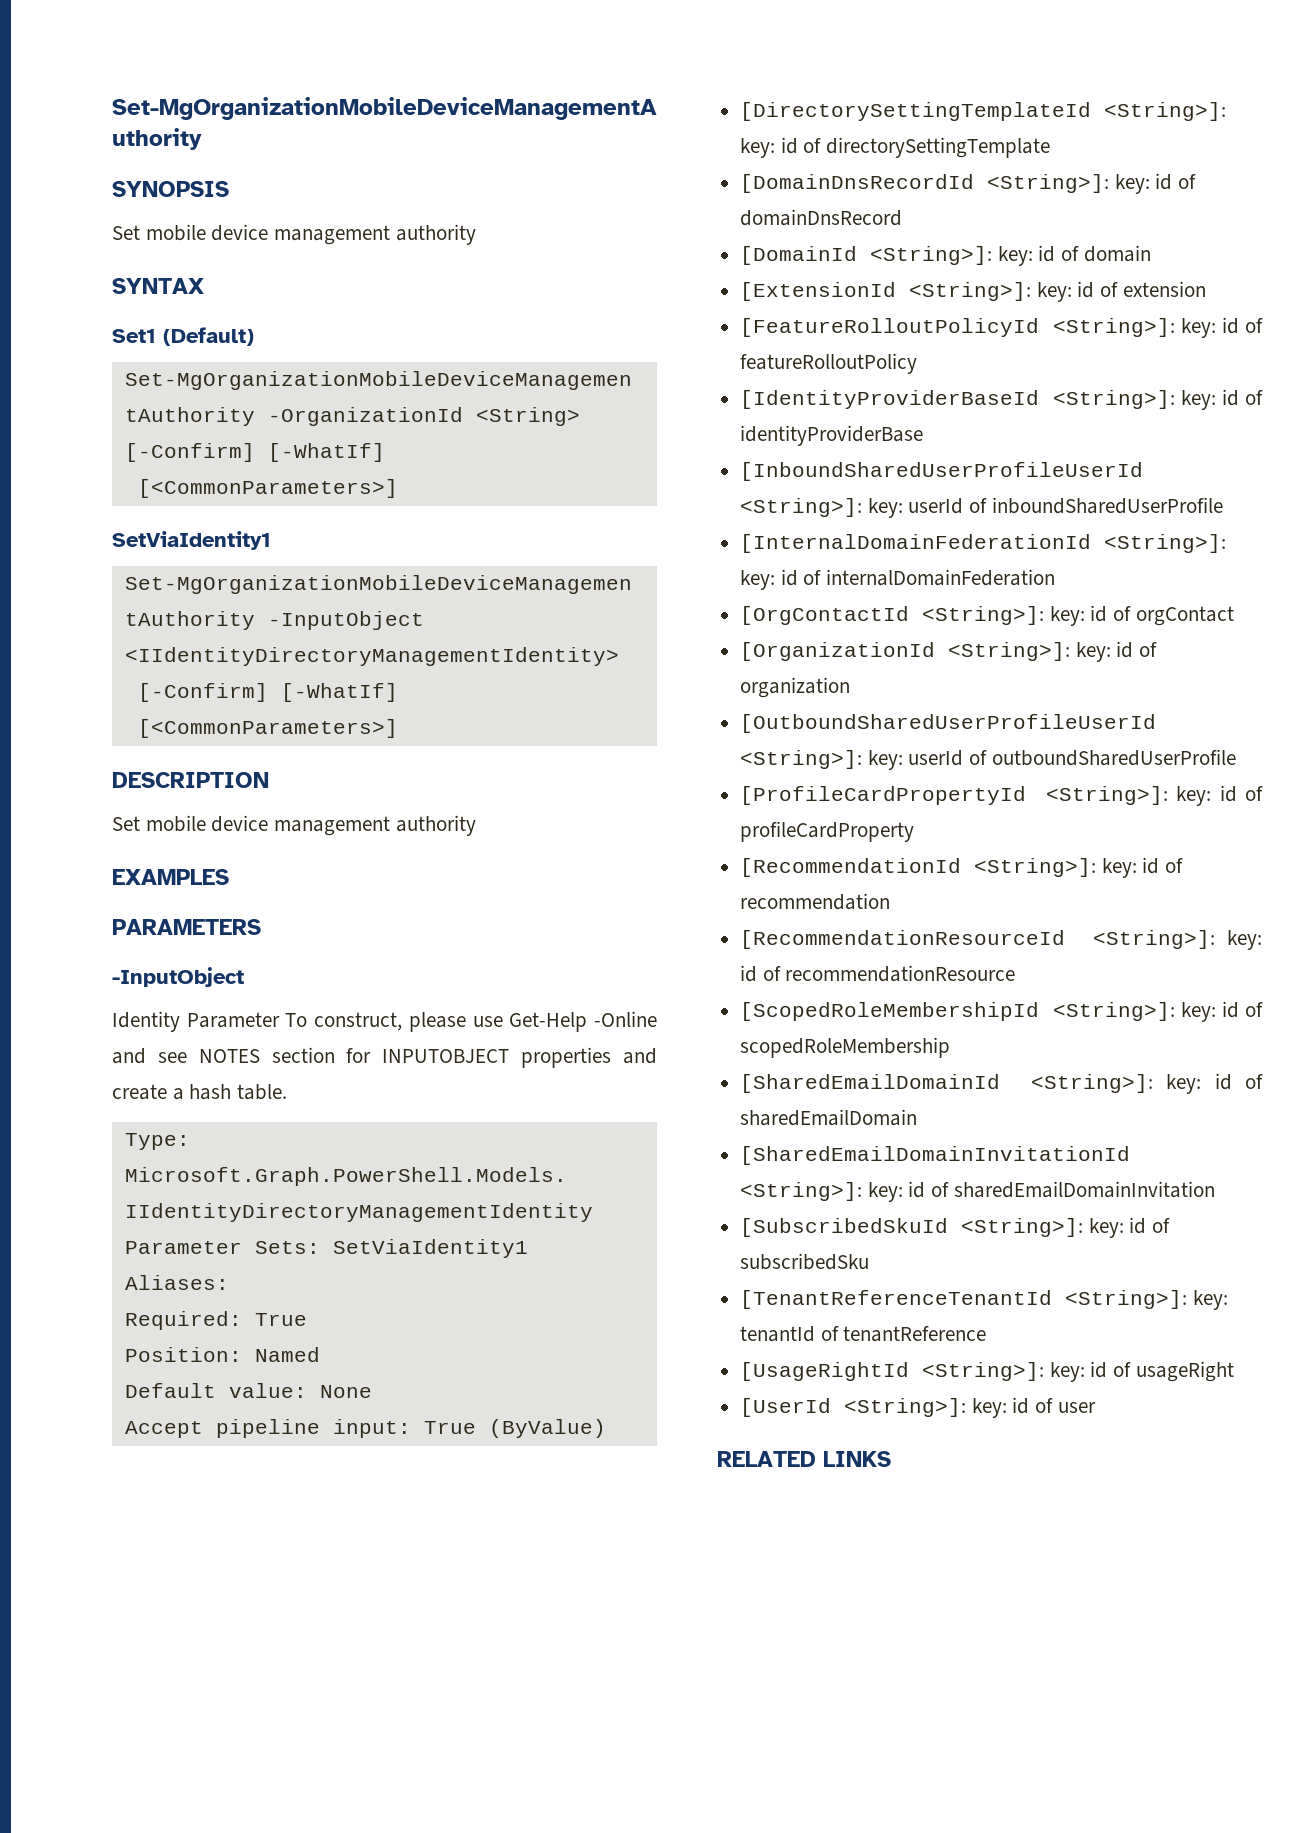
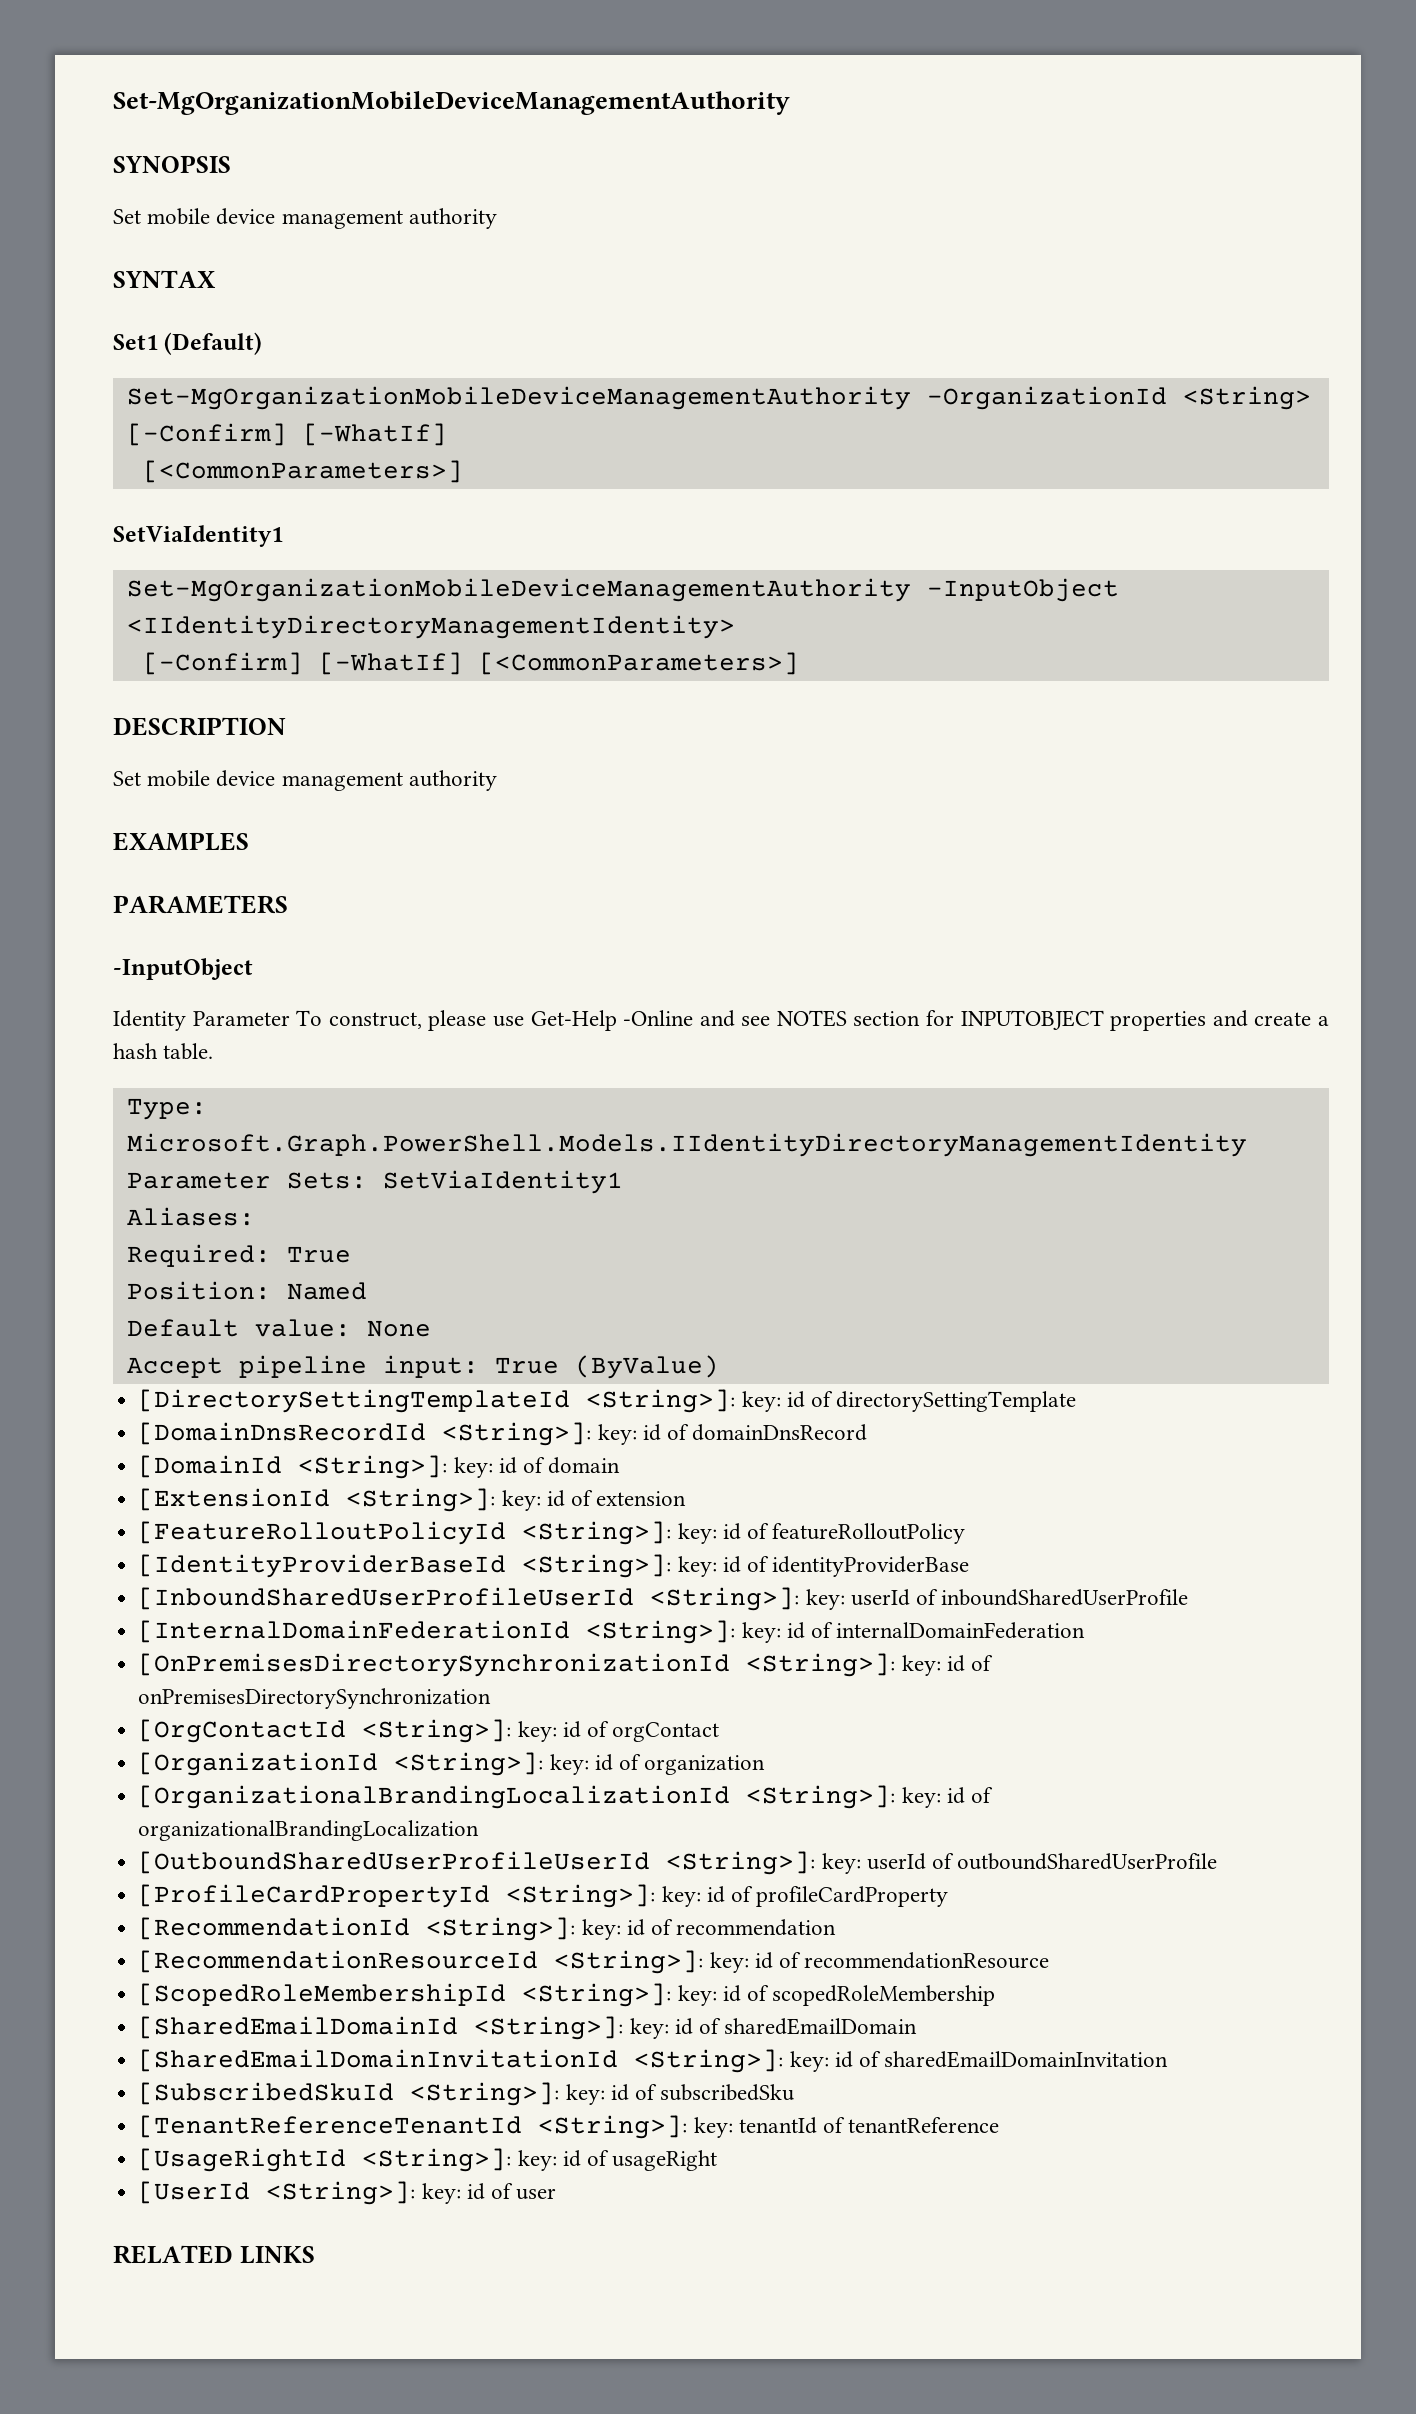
(1056, 577) none -> [138,1653,993,1677] [138,1688,492,1709] // [OnPremisesDirectorySynchronizationId <String>]: key: id of onPremisesDirectorySynchronization
(851, 687) none -> [138,1785,993,1809] [138,1820,480,1841] // [OrganizationalBrandingLocalizationId <String>]: key: id of organizationalBrandingLocalization

